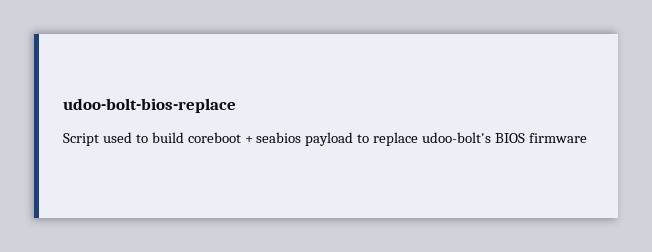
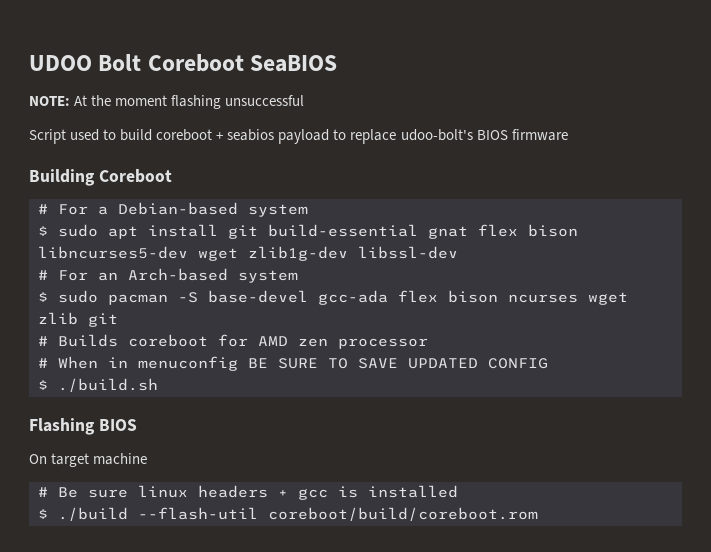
[63,98,236,113] udoo-bolt-bios-replace -> [29,54,338,72] [29,95,305,109] UDOO Bolt Coreboot SeaBIOS // NOTE: At the moment flashing unsuccessful
(587, 138) none -> [29,169,172,186] [38,202,308,217] [38,224,578,239] [38,246,458,261] [38,268,298,283] [38,290,628,305] [38,312,118,327] [38,334,428,349] [38,356,548,371] [38,378,158,392] [29,418,137,435] [29,453,148,467] [38,485,458,500] [38,507,538,521] // Building Coreboot // # For a Debian-based system // $ sudo apt install git build-essential gnat flex bison libncurses5-dev wget zlib1g-dev libssl-dev // # For an Arch-based system // $ sudo pacman -S base-devel gcc-ada flex bison ncurses wget zlib git // # Builds coreboot for AMD zen processor // # When in menuconfig BE SURE TO SAVE UPDATED CONFIG // $ ./build.sh // Flashing BIOS // On target machine // # Be sure linux headers + gcc is installed // $ ./build --flash-util coreboot/build/coreboot.rom

